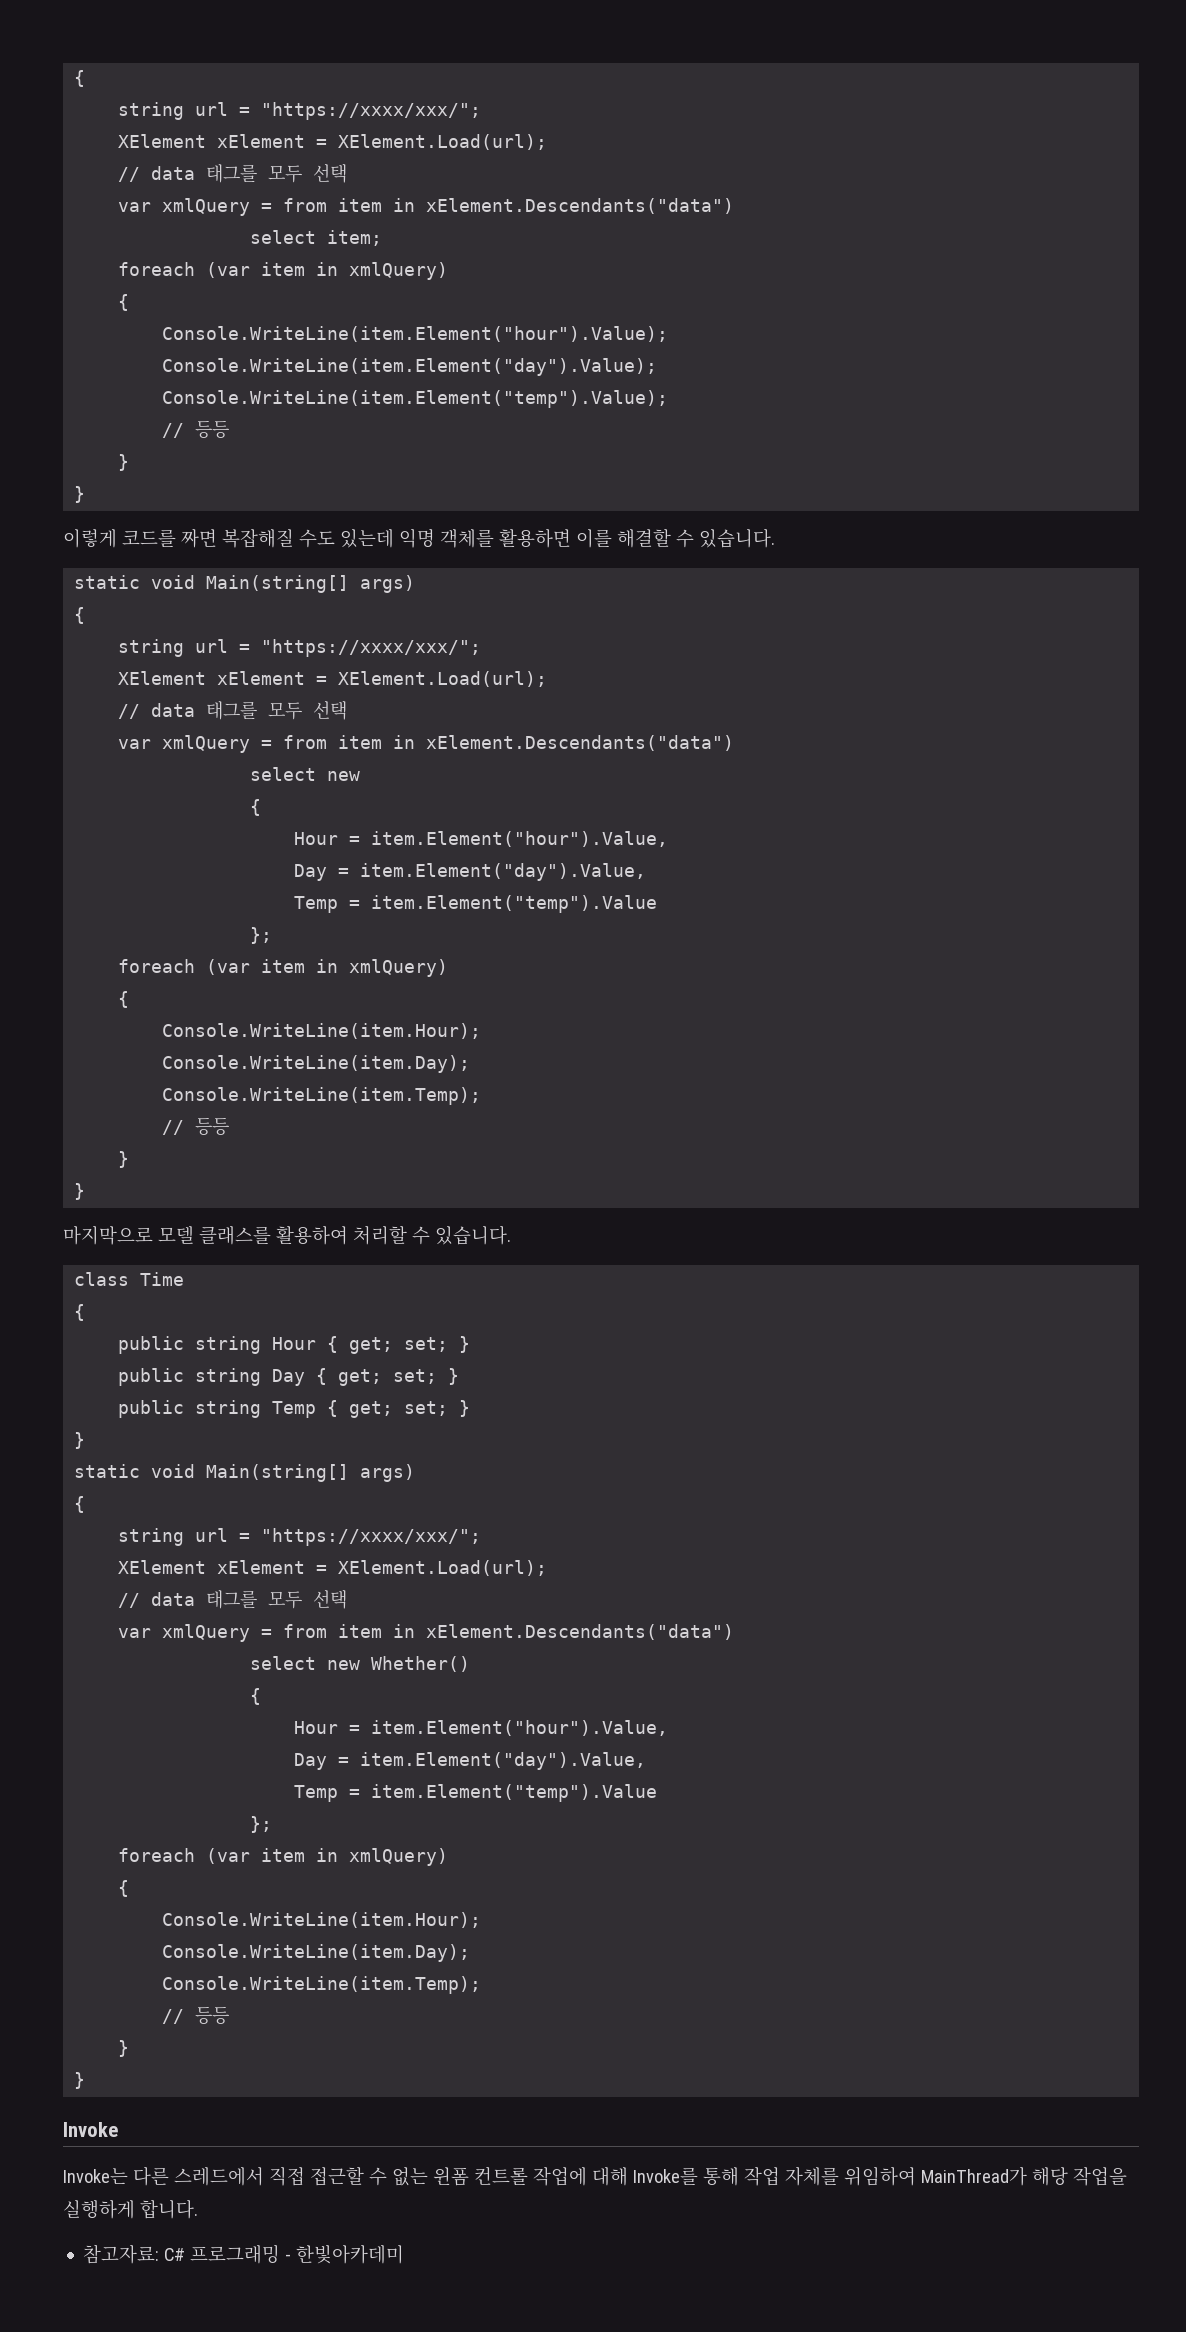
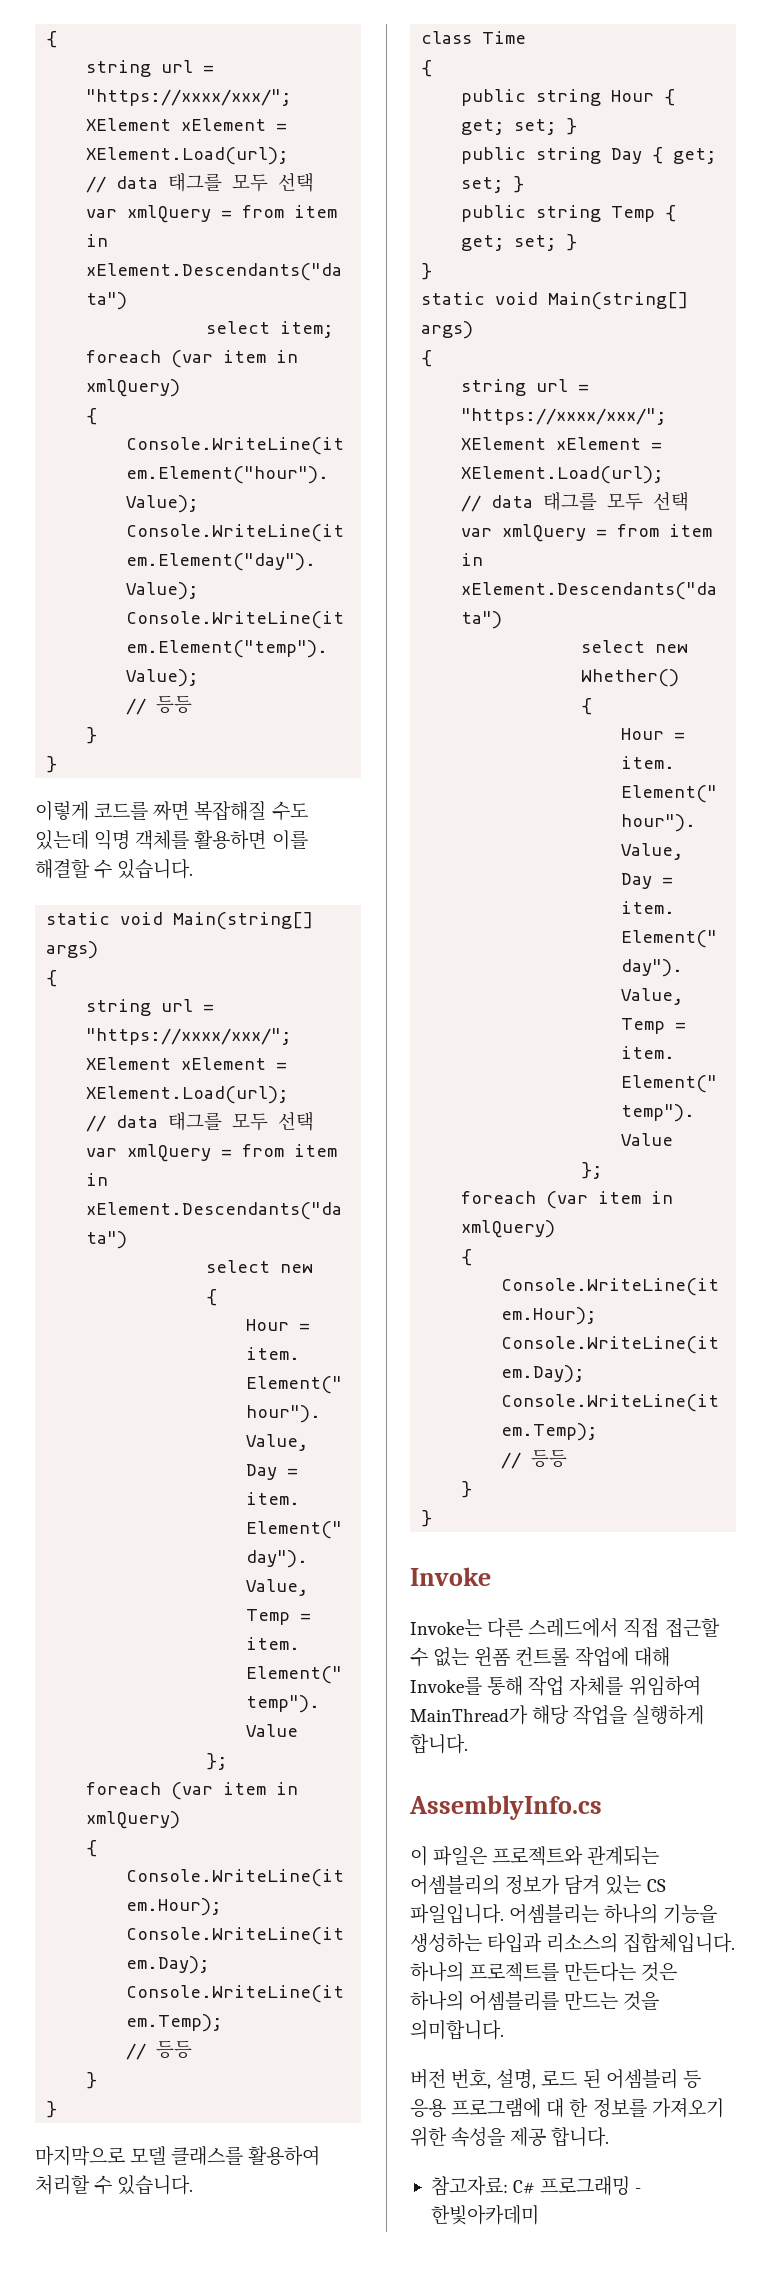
(198, 2209) none -> [409,1795,602,1820] [410,1845,660,1866] [410,1875,666,1895] [410,1904,718,1924] [410,1933,736,1953] [410,1962,678,1982] [410,1991,660,2011] [410,2020,504,2040] [410,2069,701,2089] [410,2098,724,2118] [410,2127,610,2147] // AssemblyInfo.cs // 이 파일은 프로젝트와 관계되는 어셈블리의 정보가 담겨 있는 CS 파일입니다. 어셈블리는 하나의 기능을 생성하는 타입과 리소스의 집합체입니다. 하나의 프로젝트를 만든다는 것은 하나의 어셈블리를 만드는 것을 의미합니다. // 버전 번호, 설명, 로드 된 어셈블리 등 응용 프로그램에 대 한 정보를 가져오기 위한 속성을 제공 합니다.

